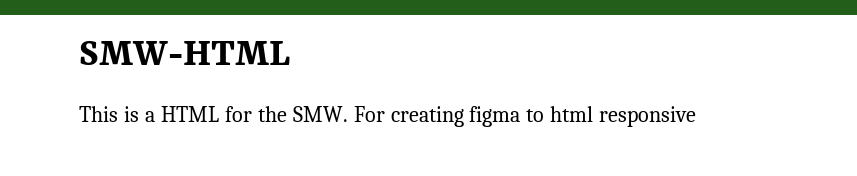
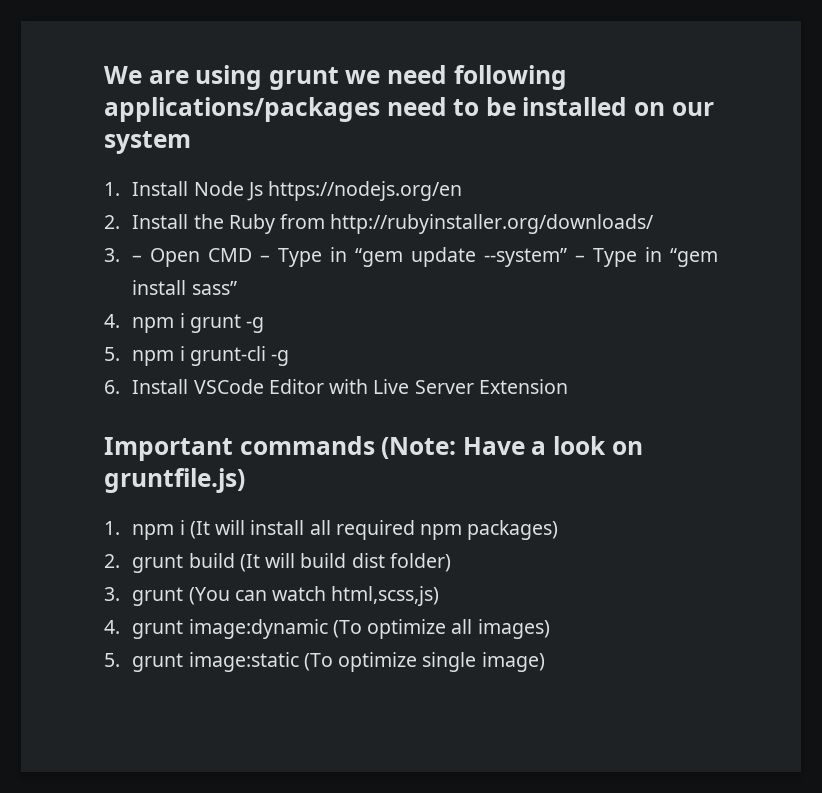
[79,41,290,65] [79,106,697,127] SMW-HTML // This is a HTML for the SMW. For creating figma to html responsive -> [104,65,567,90] [104,97,714,122] [104,131,191,154] [104,181,463,201] [104,214,655,234] [104,247,718,267] [132,280,237,295] [104,313,265,333] [104,346,290,366] [104,379,568,394] [104,436,643,461] [104,468,245,493] [104,520,559,540] [104,553,451,573] [104,586,440,606] [104,619,550,639] [104,652,545,672] We are using grunt we need following applications/packages need to be installed on our system // 1. Install Node Js https://nodejs.org/en // 2. Install the Ruby from http://rubyinstaller.org/downloads/ // 3. – Open CMD – Type in “gem update --system” – Type in “gem install sass” // 4. npm i grunt -g // 5. npm i grunt-cli -g // 6. Install VSCode Editor with Live Server Extension // Important commands (Note: Have a look on gruntfile.js) // 1. npm i (It will install all required npm packages) // 2. grunt build (It will build dist folder) // 3. grunt (You can watch html,scss,js) // 4. grunt image:dynamic (To optimize all images) // 5. grunt image:static (To optimize single image)

